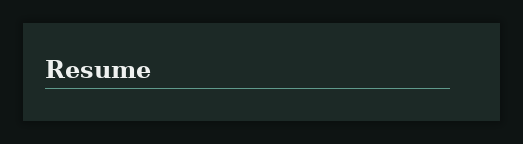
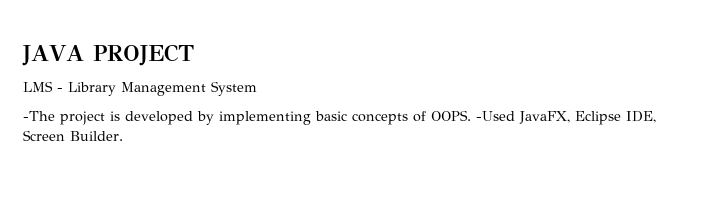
[45,60,151,78] Resume -> [22,44,194,66] [23,81,257,96] [23,110,656,125] [23,130,123,141] JAVA PROJECT // LMS - Library Management System // -The project is developed by implementing basic concepts of OOPS. -Used JavaFX, Eclipse IDE, Screen Builder.

